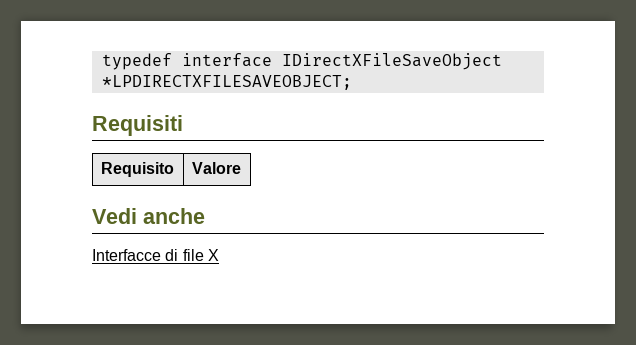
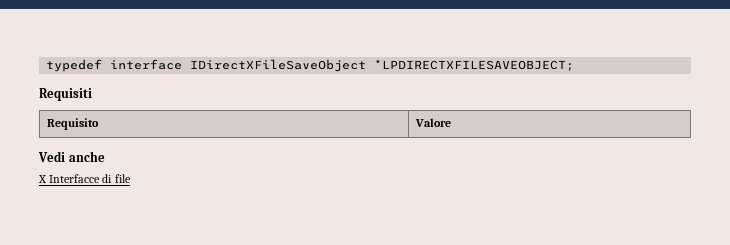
(205, 216) none -> [38,175,47,183] X
[207,249,219,261] X -> (131, 178) none

